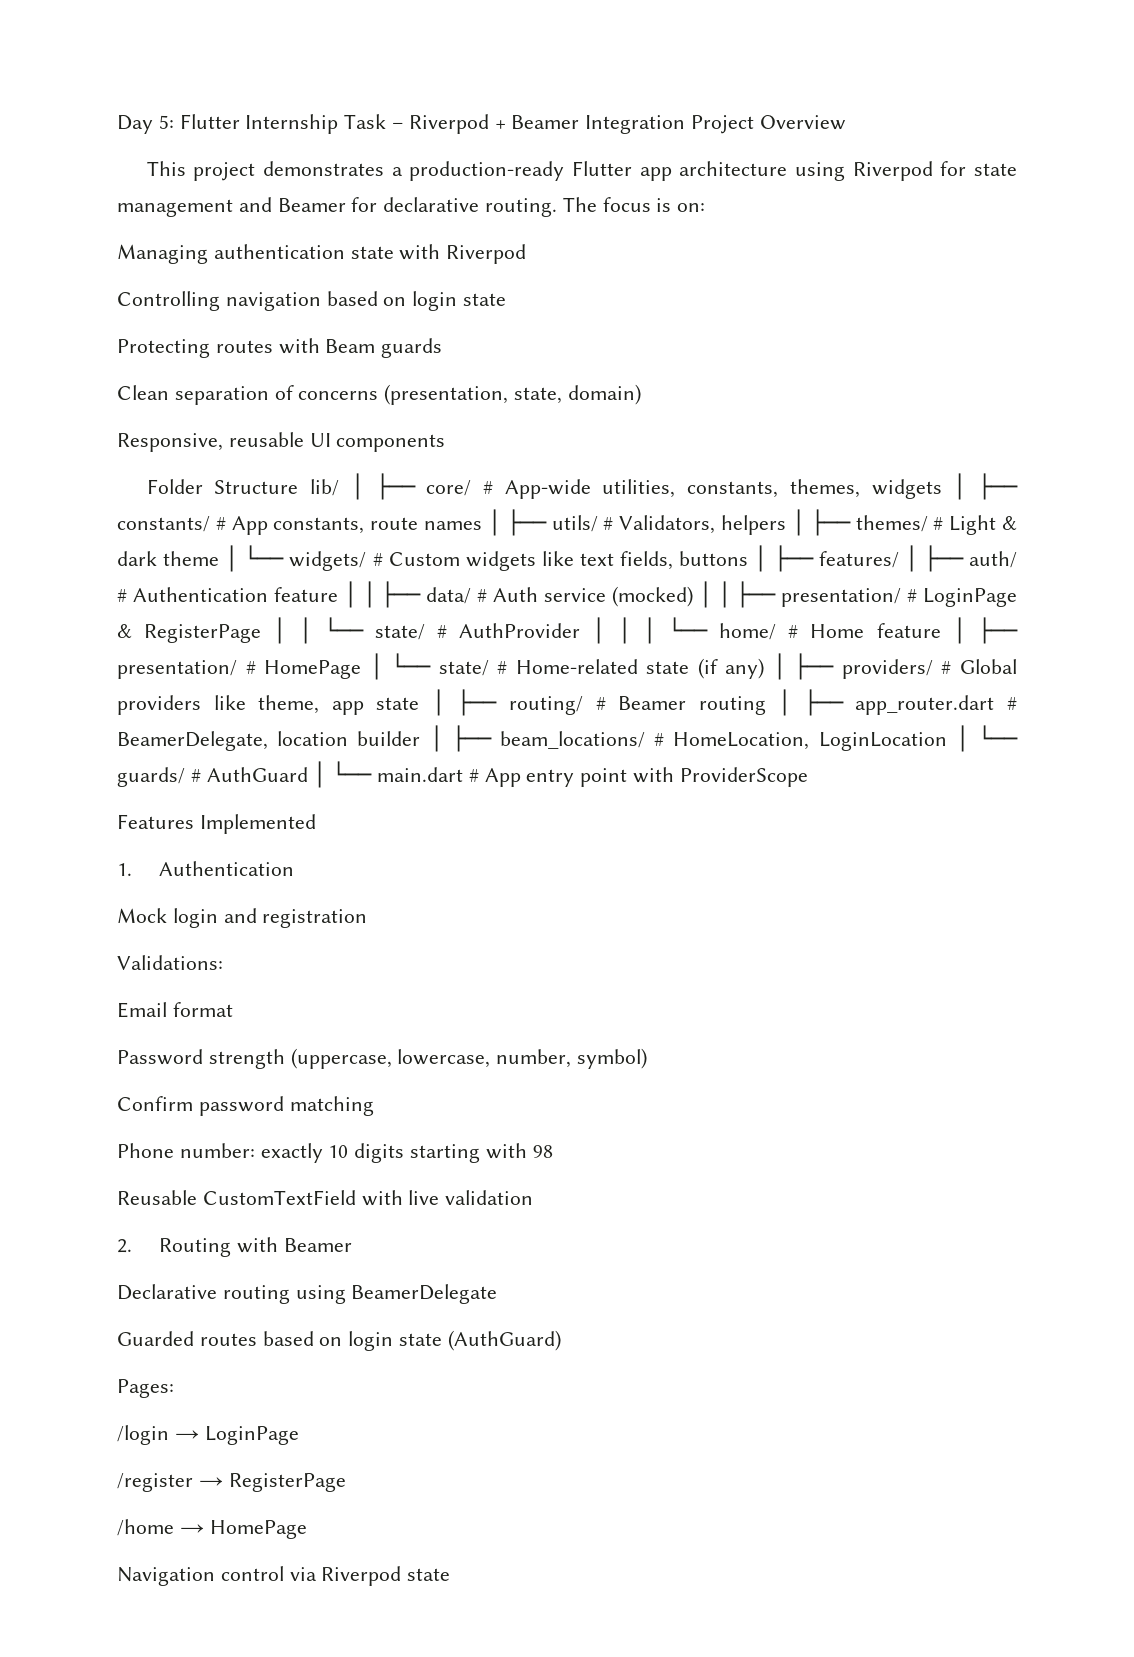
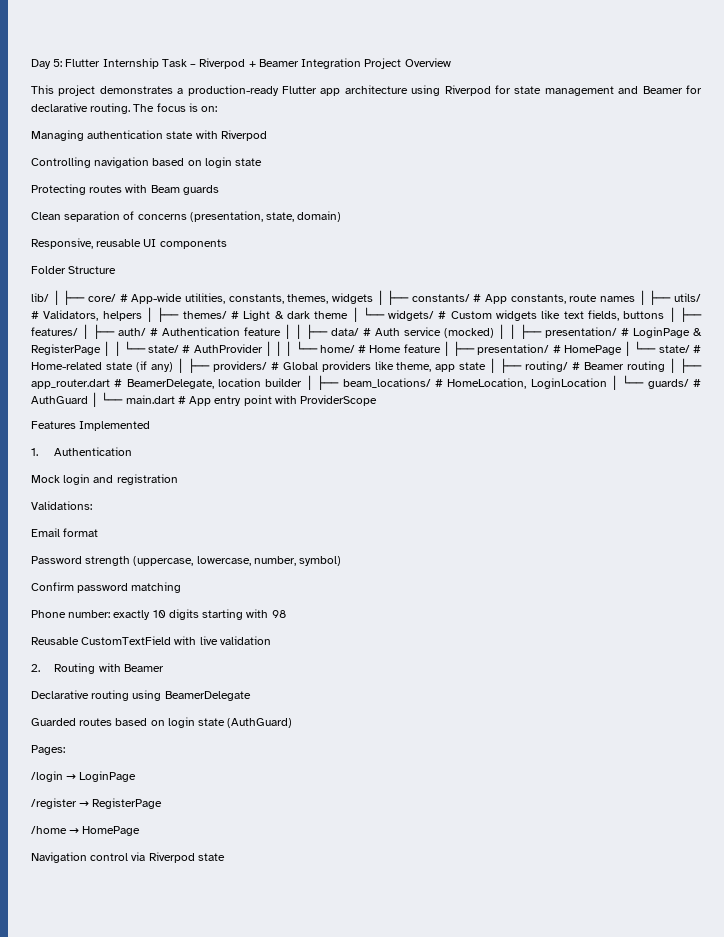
(299, 487) none -> (117, 270) //

